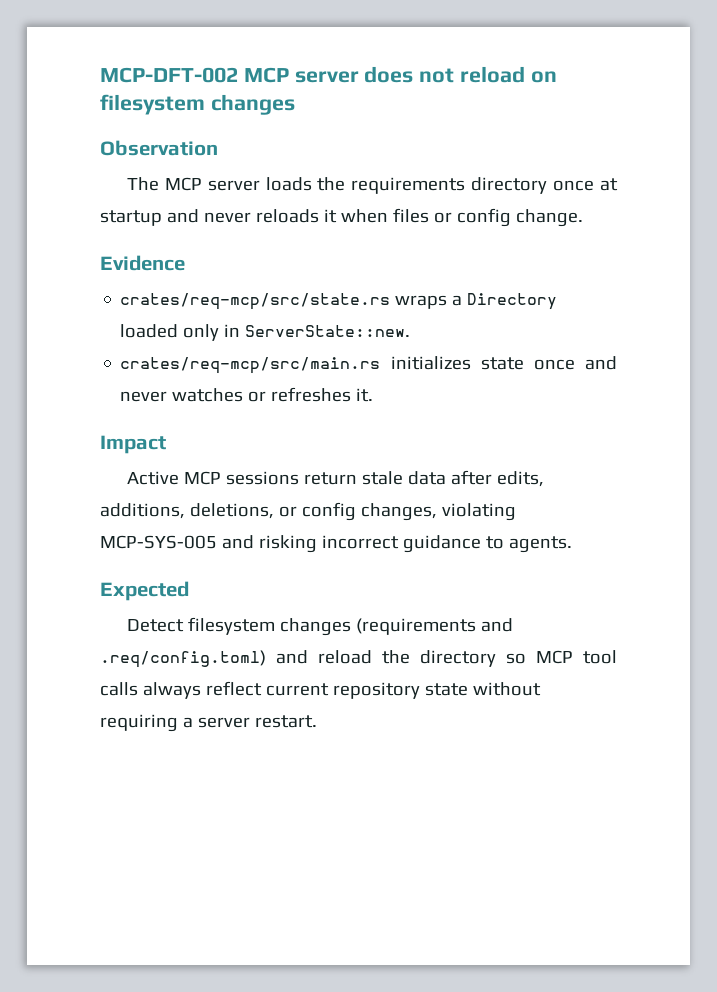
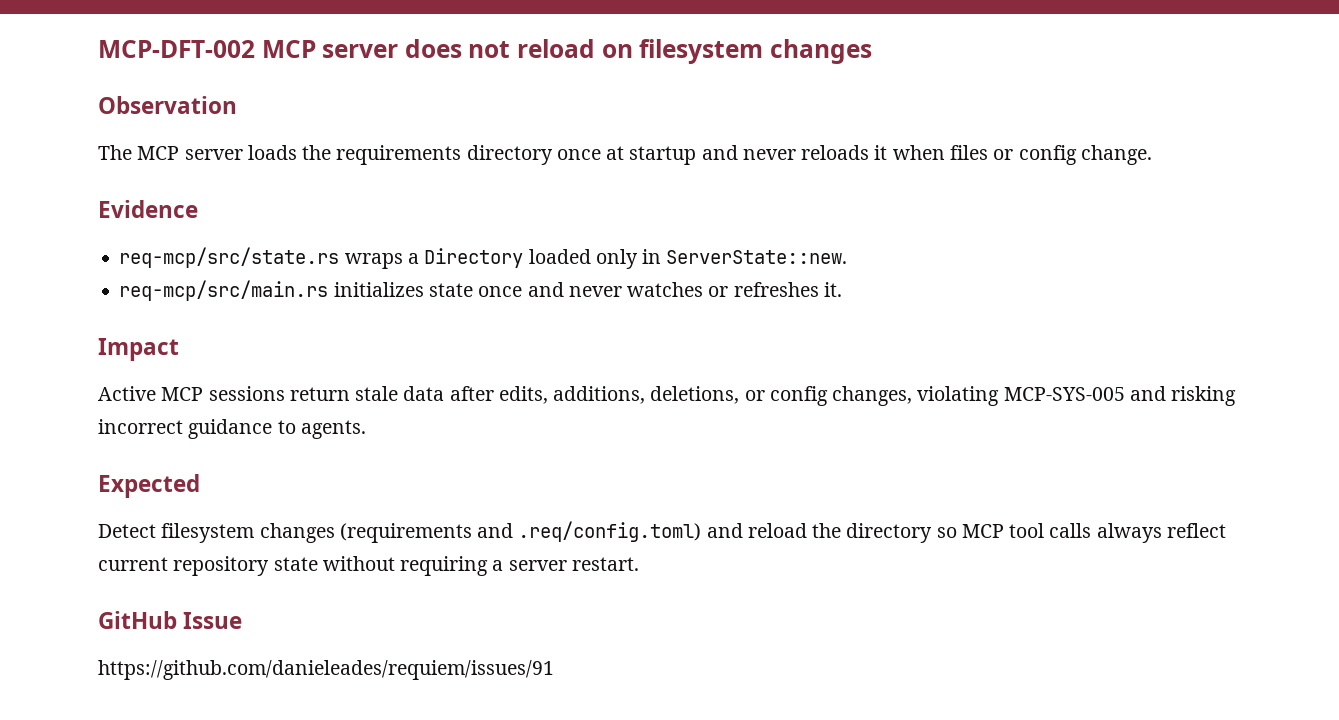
[120,293,391,310] crates/req-mcp/src/state.rs -> [119,247,340,268] req-mcp/src/state.rs
[120,357,381,374] crates/req-mcp/src/main.rs -> [119,280,329,301] req-mcp/src/main.rs
(317, 721) none -> [98,611,243,629] [98,660,554,680] // GitHub Issue // https://github.com/danieleades/requiem/issues/91

